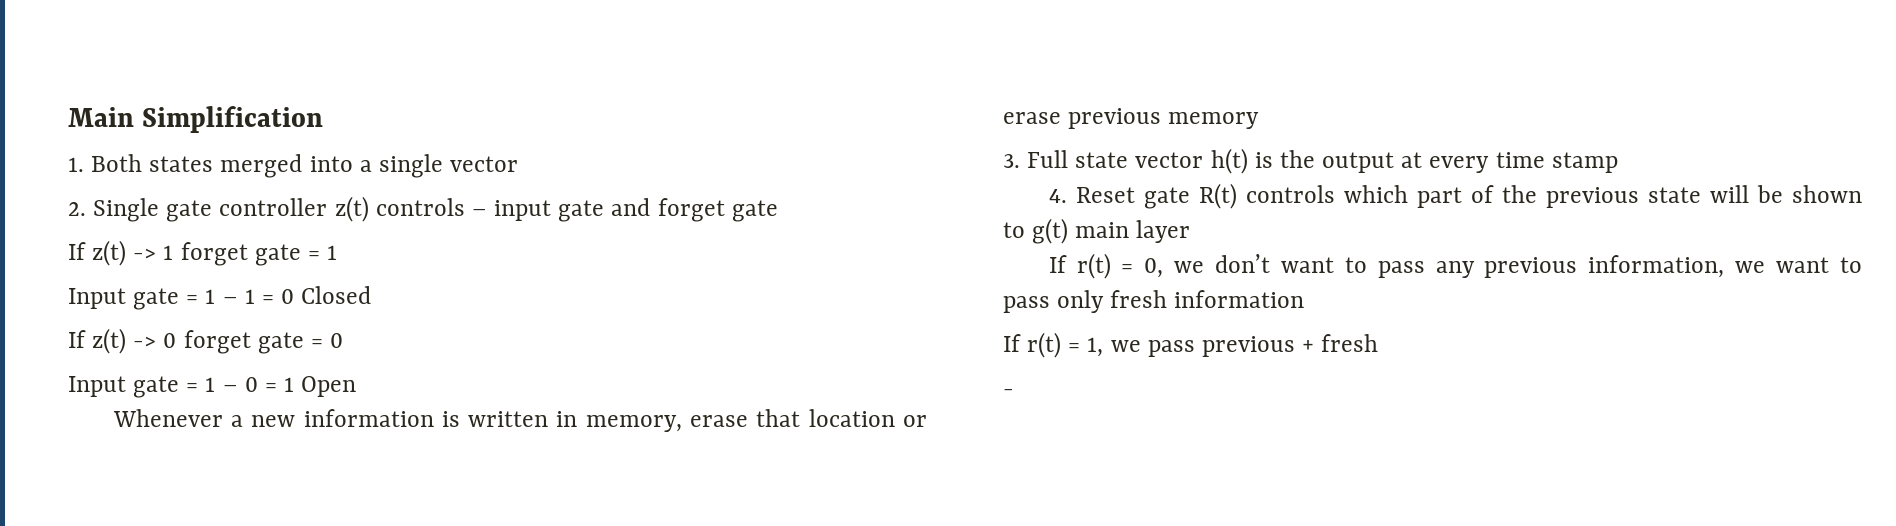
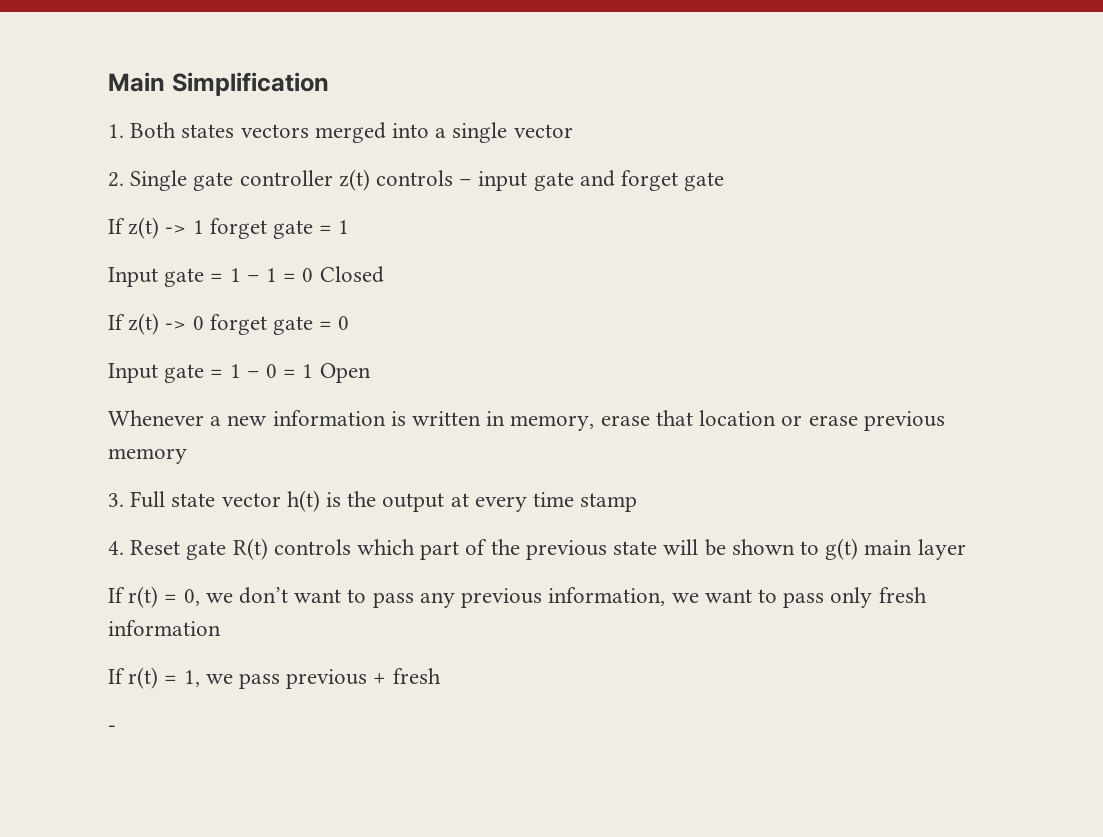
(214, 164) none -> [240,124,309,138] vectors

